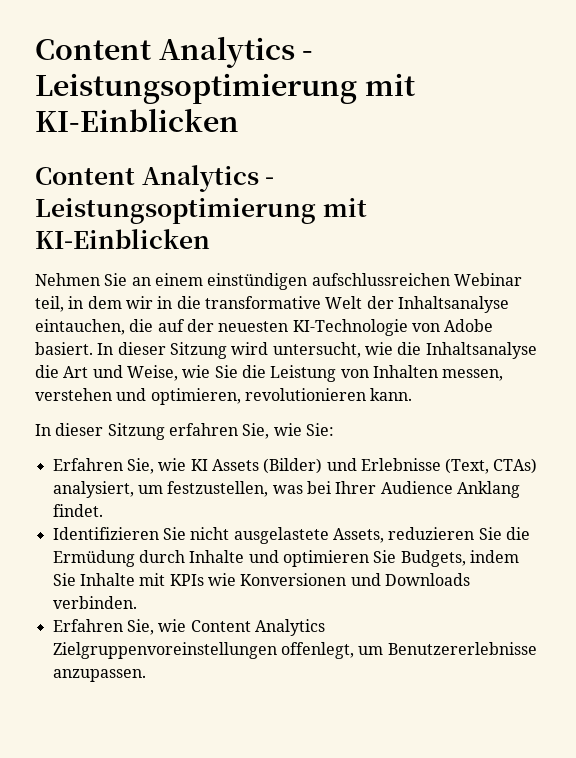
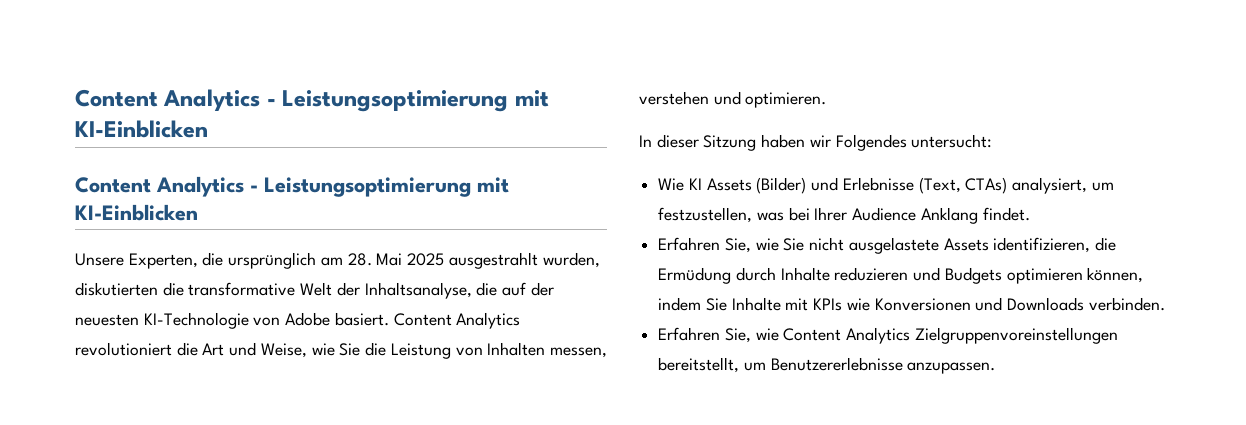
[35,273,522,290] [35,296,173,312] Nehmen Sie an einem einstündigen aufschlussreichen Webinar teil, in dem wir in -> [75,252,600,269] [75,282,158,296] Unsere Experten, die ursprünglich am 28. Mai 2025 ausgestrahlt wurden, diskutierten
[397,296,509,313] [35,319,125,335] Inhaltsanalyse eintauchen, -> [364,282,472,299] Inhaltsanalyse,
[97,342,537,359] In dieser Sitzung wird untersucht, wie die Inhaltsanalyse -> [393,312,521,329] [75,342,172,356] Content Analytics revolutioniert
[150,388,413,405] [35,423,334,440] [52,458,187,474] optimieren, revolutionieren kann. // In dieser Sitzung erfahren Sie, wie Sie: // Erfahren Sie, wie -> [745,92,827,108] [639,134,993,151] [658,178,685,191] optimieren. // In dieser Sitzung haben wir Folgendes untersucht: // Wie
[52,527,530,544] [52,550,466,567] Identifizieren Sie nicht ausgelastete Assets, reduzieren Sie die Ermüdung durch Inhalte und optimieren Sie Budgets, -> [658,237,1117,254] [658,267,1144,284] Erfahren Sie, wie Sie nicht ausgelastete Assets identifizieren, die Ermüdung durch Inhalte reduzieren und Budgets optimieren können,
[280,642,354,659] offenlegt, -> [658,357,740,373] bereitstellt,

